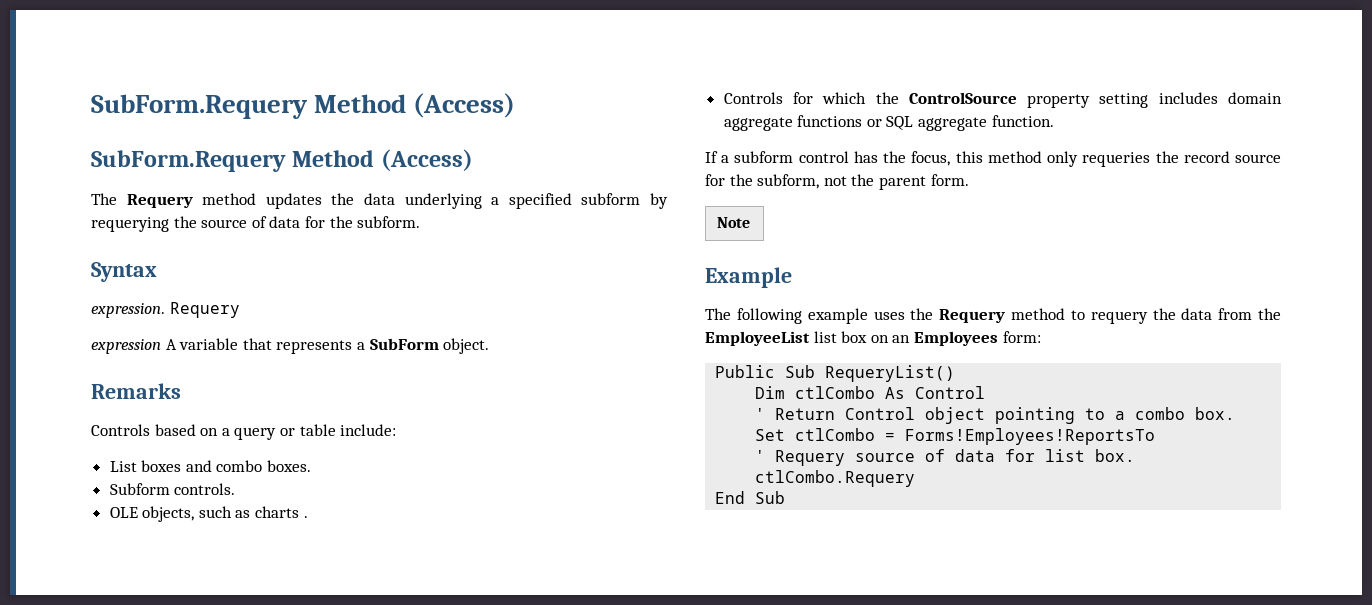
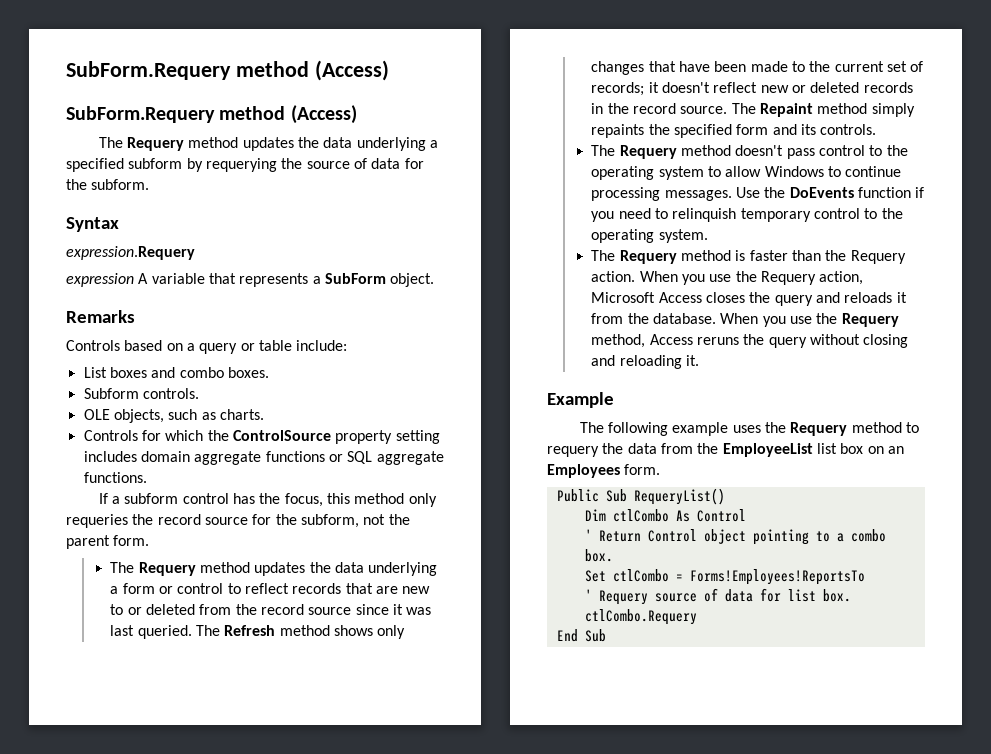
[91,94,407,119] SubForm.Requery Method -> [66,61,309,80] SubForm.Requery method
[292,150,375,167] Method -> [219,106,286,120] method
[91,302,240,318] expression. Requery -> [66,246,195,260] expression.Requery
[255,506,308,518] charts . -> [219,409,264,420] charts.
[991,115,1054,127] function. -> [83,472,147,483] functions.
[717,217,751,228] // Note -> [110,562,438,576] [110,583,431,594] [110,604,432,615] [110,625,406,639] [591,61,924,75] [591,82,913,96] [591,103,915,117] [591,124,877,138] [591,145,908,159] [591,166,902,180] [591,187,925,201] [591,208,903,222] [591,229,708,243] [591,250,906,264] [591,271,864,285] [591,292,907,306] [591,313,899,327] [591,334,909,348] [591,355,700,369] // The Requery method updates the data underlying a form or control to reflect records that are new to or deleted from the record source since it was last queried. The Refresh method shows only changes that have been made to the current set of records; it doesn't reflect new or deleted records in the record source. The Repaint method simply repaints the specified form and its controls. // The Requery method doesn't pass control to the operating system to allow Windows to continue processing messages. Use the DoEvents function if you need to relinquish temporary control to the operating system. // The Requery method is faster than the Requery action. When you use the Requery action, Microsoft Access closes the query and reloads it from the database. When you use the Requery method, Access reruns the query without closing and reloading it.
[1002,331,1041,343] form: -> [624,464,661,475] form.

